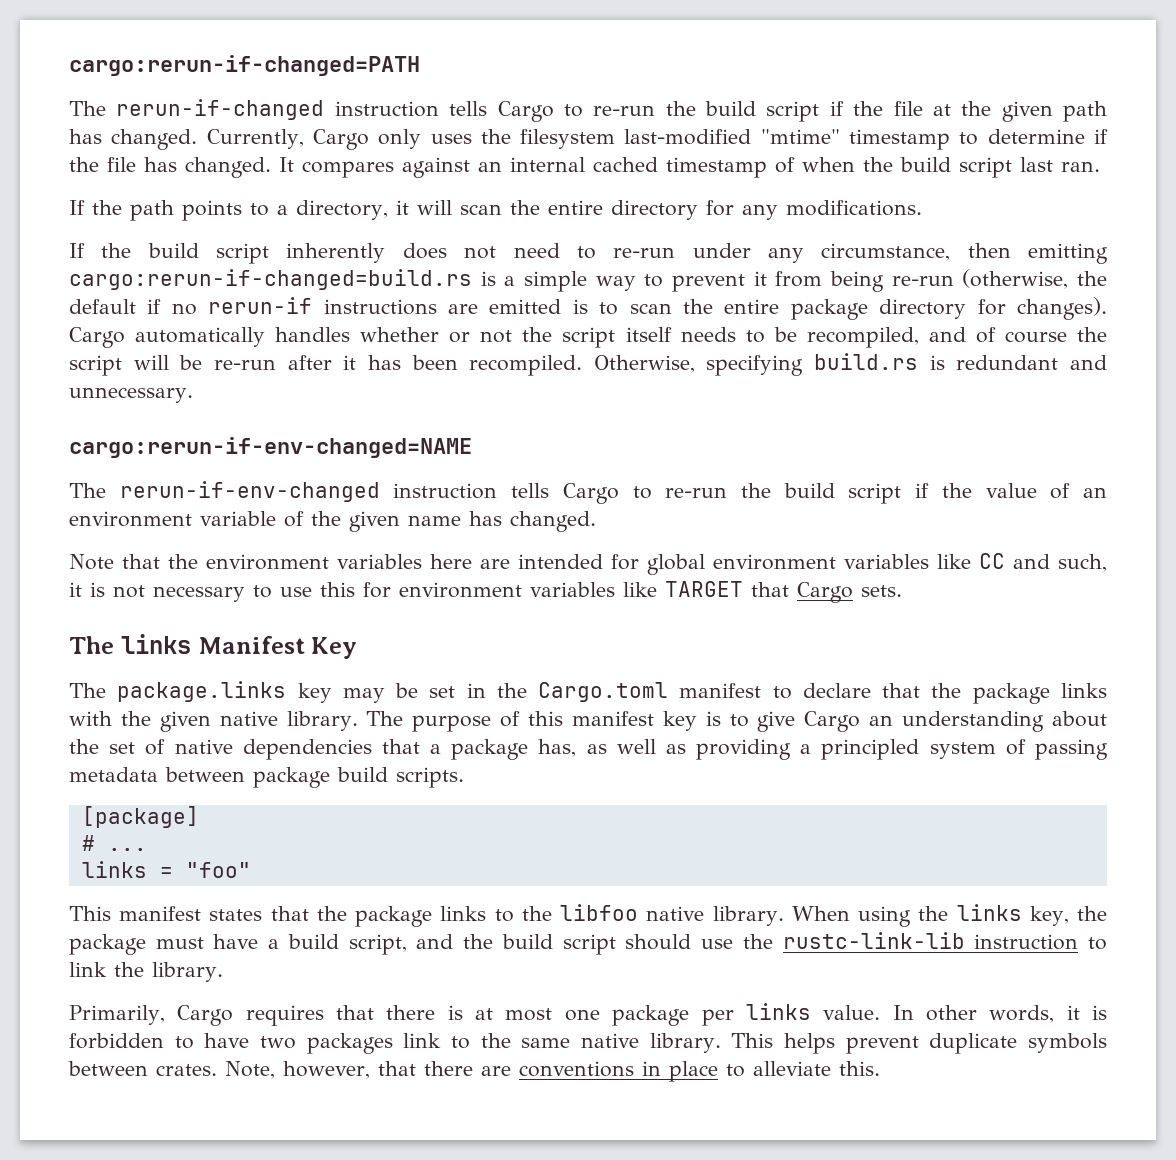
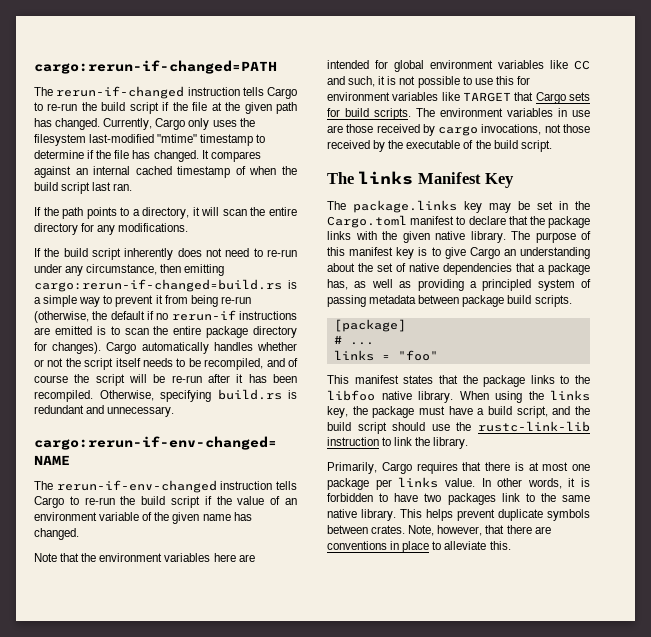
[153,586,245,602] necessary -> [417,76,460,88] possible
[861,585,902,597] sets. -> [569,92,590,101] [327,108,590,120] [327,124,590,136] [327,140,552,152] sets for build scripts. The environment variables in use are those received by cargo invocations, not those received by the executable of the build script.

